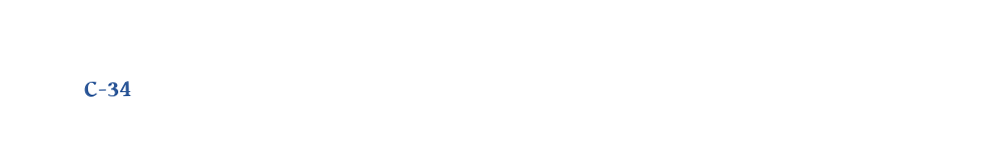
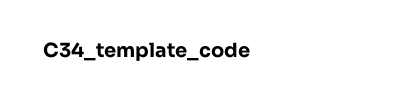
[83,81,132,97] C-34 -> [43,42,250,61] C34_template_code

